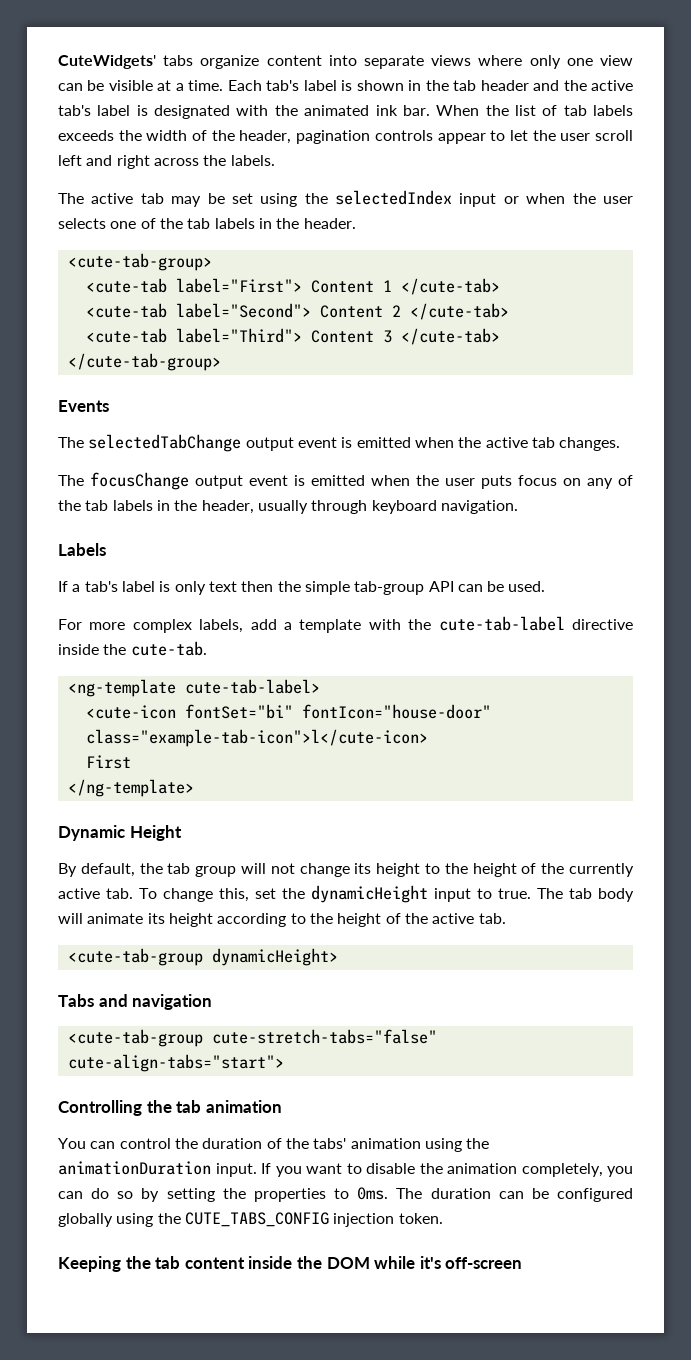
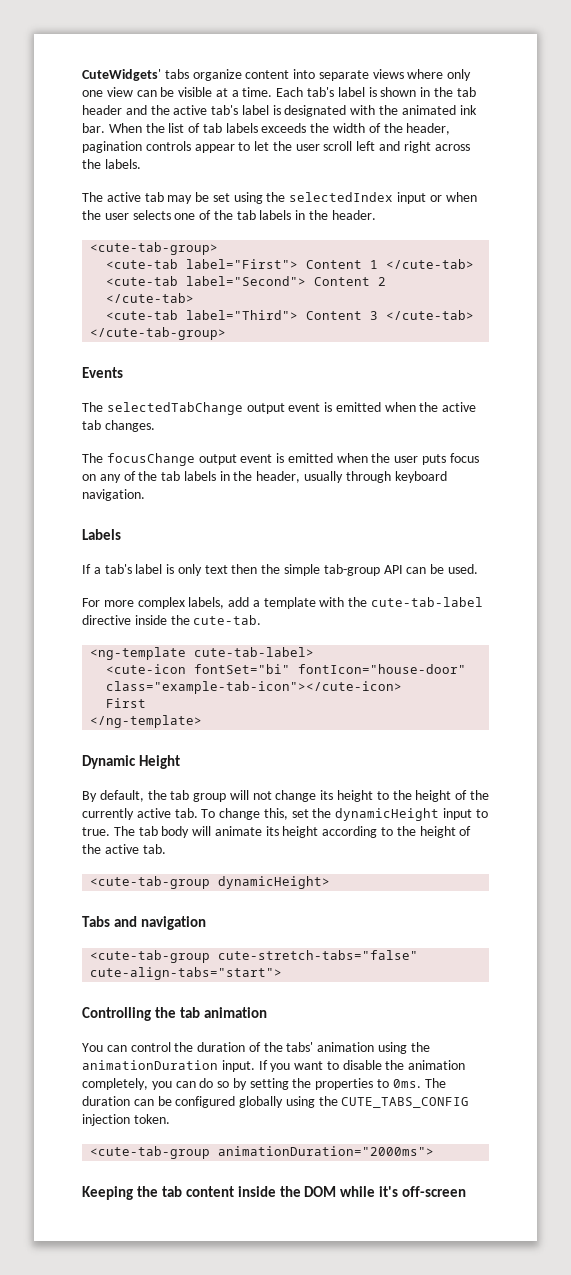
[85,729,428,747] class="example-tab-icon">l</cute-icon> -> [106,681,403,694] class="example-tab-icon"></cute-icon>
(443, 1218) none -> [90,1146,435,1159] // <cute-tab-group animationDuration="2000ms">

